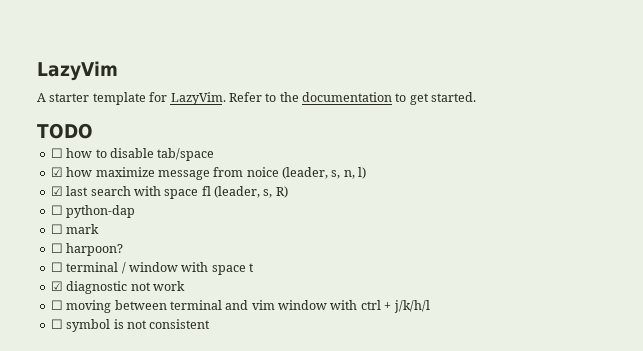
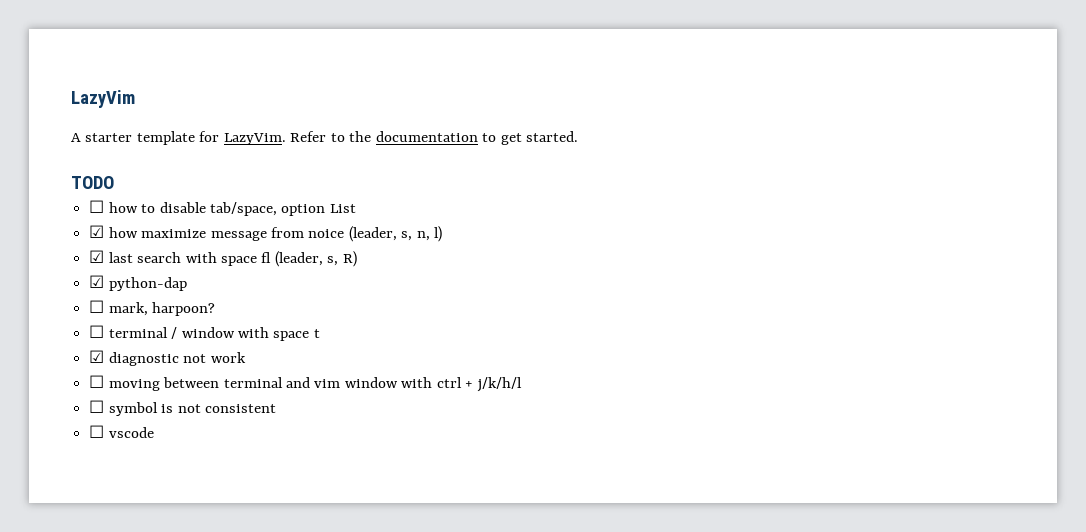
[157,148,215,161] tab/space -> [209,202,356,216] tab/space, option List
[50,205,63,215] ☐ -> [89,275,105,288] ☑
[66,224,100,234] [50,243,63,253] mark // ☐ -> [108,302,148,316] mark,
(211, 324) none -> [89,425,154,438] // ☐ vscode

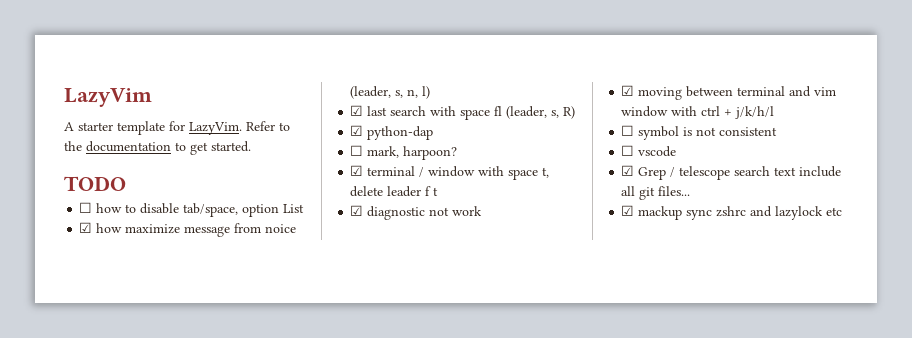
[89,325,105,338] ☐ -> [350,165,364,176] ☑
(310, 336) none -> [542,167,550,178] [350,186,432,197] t, delete leader f
[89,375,105,388] ☐ -> [621,85,635,96] ☑
(154, 432) none -> [621,165,842,180] [621,186,691,200] [621,205,843,220] // ☑ Grep / telescope search text include all git files... // ☑ mackup sync zshrc and lazylock etc

